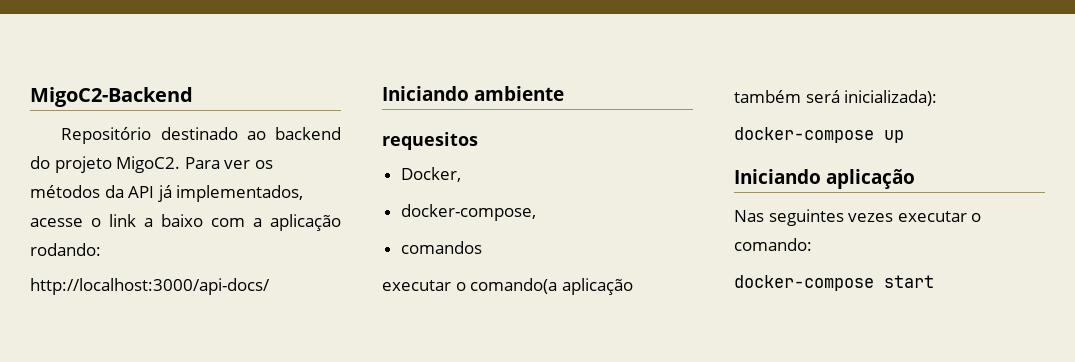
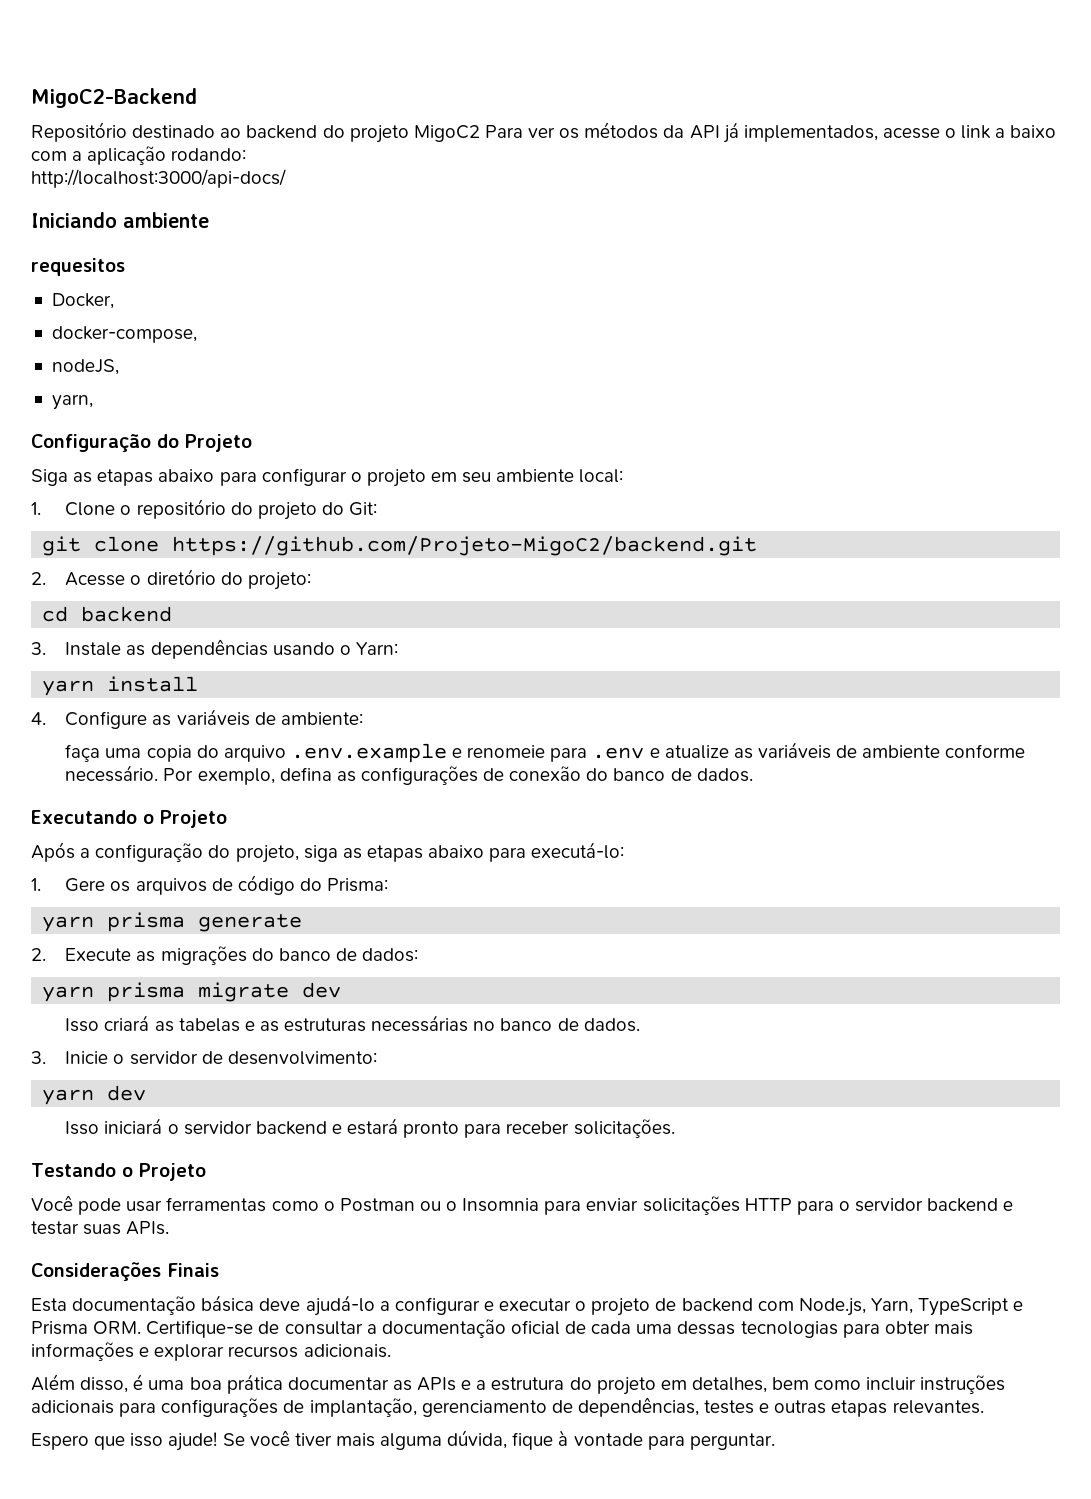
[116,156,181,173] MigoC2. -> [413,125,480,142] MigoC2
[400,241,482,254] [382,278,633,295] [734,90,938,106] [734,127,904,143] [734,169,915,189] [734,209,982,226] [734,238,812,251] [734,275,934,291] comandos // executar o comando(a aplicação também será inicializada): // docker-compose up // Iniciando aplicação // Nas seguintes vezes executar o comando: // docker-compose start -> [51,359,119,375] [51,394,93,410] [31,434,252,452] [31,468,624,487] [31,499,378,520] [42,536,758,556] [31,569,311,590] [42,606,173,622] [31,639,398,659] [42,676,199,696] [31,709,363,729] [65,742,1026,763] [65,765,753,785] [31,810,227,828] [31,842,625,863] [31,875,389,895] [42,912,303,932] [31,946,419,965] [42,982,342,1002] [65,1015,640,1032] [31,1051,377,1065] [42,1085,147,1105] [65,1118,675,1138] [31,1163,206,1181] [31,1195,1014,1215] [31,1221,170,1235] [31,1262,219,1281] [31,1295,1024,1316] [31,1319,973,1338] [31,1342,391,1361] [31,1374,1006,1395] [31,1397,984,1417] [31,1430,775,1451] nodeJS, // yarn, // Configuração do Projeto // Siga as etapas abaixo para configurar o projeto em seu ambiente local: // 1. Clone o repositório do projeto do Git: // git clone https://github.com/Projeto-MigoC2/backend.git // 2. Acesse o diretório do projeto: // cd backend // 3. Instale as dependências usando o Yarn: // yarn install // 4. Configure as variáveis de ambiente: // faça uma copia do arquivo .env.example e renomeie para .env e atualize as variáveis de ambiente conforme necessário. Por exemplo, defina as configurações de conexão do banco de dados. // Executando o Projeto // Após a configuração do projeto, siga as etapas abaixo para executá-lo: // 1. Gere os arquivos de código do Prisma: // yarn prisma generate // 2. Execute as migrações do banco de dados: // yarn prisma migrate dev // Isso criará as tabelas e as estruturas necessárias no banco de dados. // 3. Inicie o servidor de desenvolvimento: // yarn dev // Isso iniciará o servidor backend e estará pronto para receber solicitações. // Testando o Projeto // Você pode usar ferramentas como o Postman ou o Insomnia para enviar solicitações HTTP para o servidor backend e testar suas APIs. // Considerações Finais // Esta documentação básica deve ajudá-lo a configurar e executar o projeto de backend com Node.js, Yarn, TypeScript e Prisma ORM. Certifique-se de consultar a documentação oficial de cada uma dessas tecnologias para obter mais informações e explorar recursos adicionais. // Além disso, é uma boa prática documentar as APIs e a estrutura do projeto em detalhes, bem como incluir instruções adicionais para configurações de implantação, gerenciamento de dependências, testes e outras etapas relevantes. // Espero que isso ajude! Se você tiver mais alguma dúvida, fique à vontade para perguntar.

